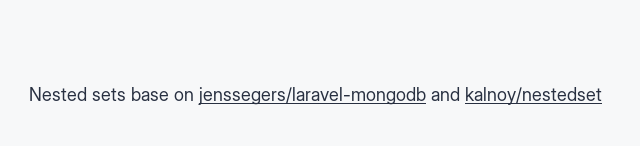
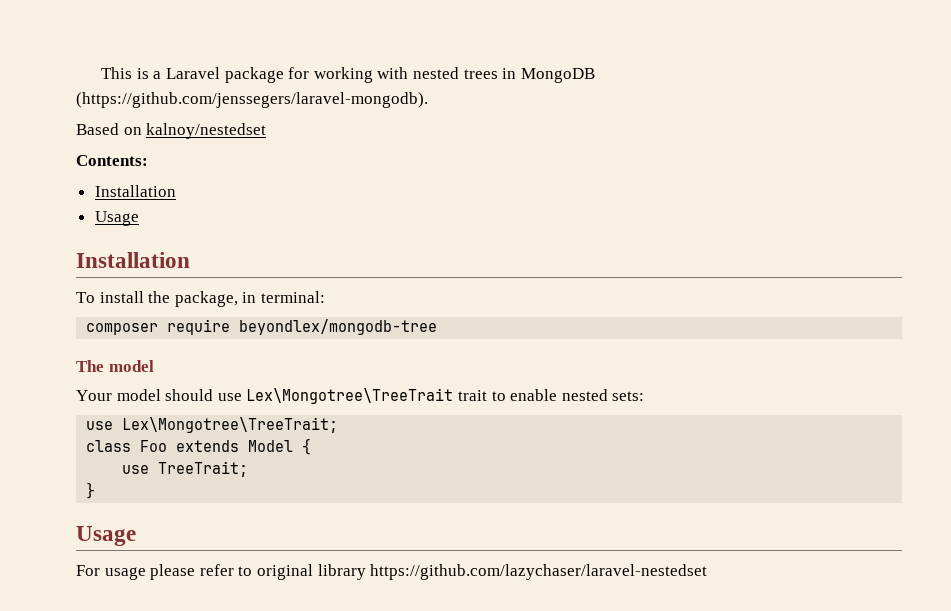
[29,87,602,105] Nested sets base on jenssegers/laravel-mongodb and kalnoy/nestedset -> [101,67,595,83] [76,92,428,108] [76,123,267,139] [76,155,148,166] [94,185,176,197] [94,211,139,226] [76,252,190,268] [76,291,325,307] [86,319,438,335] [76,360,154,372] [76,388,645,404] [86,417,339,433] [86,438,312,455] [122,461,249,477] [86,482,96,499] [76,526,136,546] [76,564,708,580] This is a Laravel package for working with nested trees in MongoDB (https://github.com/jenssegers/laravel-mongodb). // Based on kalnoy/nestedset // Contents: // Installation // Usage // Installation // To install the package, in terminal: // composer require beyondlex/mongodb-tree // The model // Your model should use Lex\Mongotree\TreeTrait trait to enable nested sets: // use Lex\Mongotree\TreeTrait; // class Foo extends Model { // use TreeTrait; // } // Usage // For usage please refer to original library https://github.com/lazychaser/laravel-nestedset

